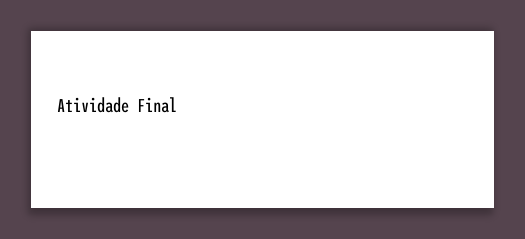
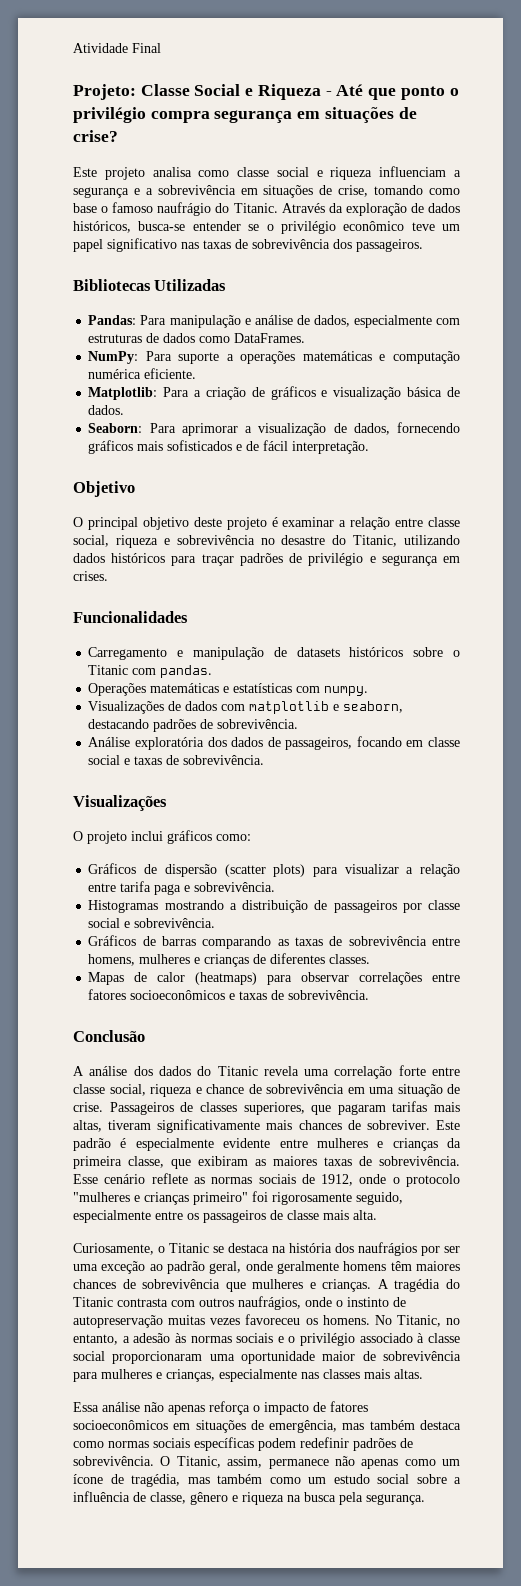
(177, 105) none -> [73,84,459,100] [73,107,417,123] [73,130,118,142] [73,166,461,180] [73,185,461,198] [73,202,461,216] [73,221,460,234] [73,238,423,252] [73,279,227,291] [88,315,460,328] [88,333,306,343] [88,351,460,364] [88,368,197,379] [88,386,460,400] [88,405,125,415] [88,422,461,436] [88,440,370,454] [73,481,135,497] [73,517,460,530] [73,535,460,548] [73,553,461,566] [73,571,108,581] [73,611,188,623] [88,647,461,660] [88,665,213,678] [88,683,369,696] [88,701,404,714] [88,719,299,732] [88,736,460,750] [88,755,265,765] [73,795,167,811] [73,830,251,844] [88,863,460,877] [88,881,276,895] [88,900,461,913] [88,918,216,928] [88,935,460,949] [88,953,371,967] [88,972,460,985] [88,989,370,1000] [73,1030,145,1042] [73,1065,461,1079] [73,1084,460,1097] [73,1101,460,1115] [73,1119,461,1133] [73,1138,461,1151] [73,1156,460,1169] [73,1173,461,1187] [73,1191,403,1205] [73,1210,377,1223] [73,1242,460,1256] [73,1261,460,1274] [73,1279,460,1292] [73,1296,406,1310] [73,1314,460,1328] [73,1333,460,1346] [73,1351,461,1364] [73,1369,423,1382] [73,1401,368,1415] [73,1420,461,1433] [73,1437,413,1451] [73,1456,460,1469] [73,1474,461,1487] [73,1491,425,1505] // Projeto: Classe Social e Riqueza - Até que ponto o privilégio compra segurança em situações de crise? // Este projeto analisa como classe social e riqueza influenciam a segurança e a sobrevivência em situações de crise, tomando como base o famoso naufrágio do Titanic. Através da exploração de dados históricos, busca-se entender se o privilégio econômico teve um papel significativo nas taxas de sobrevivência dos passageiros. // Bibliotecas Utilizadas // Pandas: Para manipulação e análise de dados, especialmente com estruturas de dados como DataFrames. // NumPy: Para suporte a operações matemáticas e computação numérica eficiente. // Matplotlib: Para a criação de gráficos e visualização básica de dados. // Seaborn: Para aprimorar a visualização de dados, fornecendo gráficos mais sofisticados e de fácil interpretação. // Objetivo // O principal objetivo deste projeto é examinar a relação entre classe social, riqueza e sobrevivência no desastre do Titanic, utilizando dados históricos para traçar padrões de privilégio e segurança em crises. // Funcionalidades // Carregamento e manipulação de datasets históricos sobre o Titanic com pandas. // Operações matemáticas e estatísticas com numpy. // Visualizações de dados com matplotlib e seaborn, destacando padrões de sobrevivência. // Análise exploratória dos dados de passageiros, focando em classe social e taxas de sobrevivência. // Visualizações // O projeto inclui gráficos como: // Gráficos de dispersão (scatter plots) para visualizar a relação entre tarifa paga e sobrevivência. // Histogramas mostrando a distribuição de passageiros por classe social e sobrevivência. // Gráficos de barras comparando as taxas de sobrevivência entre homens, mulheres e crianças de diferentes classes. // Mapas de calor (heatmaps) para observar correlações entre fatores socioeconômicos e taxas de sobrevivência. // Conclusão // A análise dos dados do Titanic revela uma correlação forte entre classe social, riqueza e chance de sobrevivência em uma situação de crise. Passageiros de classes superiores, que pagaram tarifas mais altas, tiveram significativamente mais chances de sobreviver. Este padrão é especialmente evidente entre mulheres e crianças da primeira classe, que exibiram as maiores taxas de sobrevivência. Esse cenário reflete as normas sociais de 1912, onde o protocolo "mulheres e crianças primeiro" foi rigorosamente seguido, especialmente entre os passageiros de classe mais alta. // Curiosamente, o Titanic se destaca na história dos naufrágios por ser uma exceção ao padrão geral, onde geralmente homens têm maiores chances de sobrevivência que mulheres e crianças. A tragédia do Titanic contrasta com outros naufrágios, onde o instinto de autopreservação muitas vezes favoreceu os homens. No Titanic, no entanto, a adesão às normas sociais e o privilégio associado à classe social proporcionaram uma oportunidade maior de sobrevivência para mulheres e crianças, especialmente nas classes mais altas. // Essa análise não apenas reforça o impacto de fatores socioeconômicos em situações de emergência, mas também destaca como normas sociais específicas podem redefinir padrões de sobrevivência. O Titanic, assim, permanece não apenas como um ícone de tragédia, mas também como um estudo social sobre a influência de classe, gênero e riqueza na busca pela segurança.

